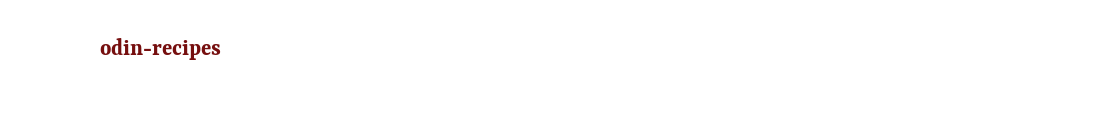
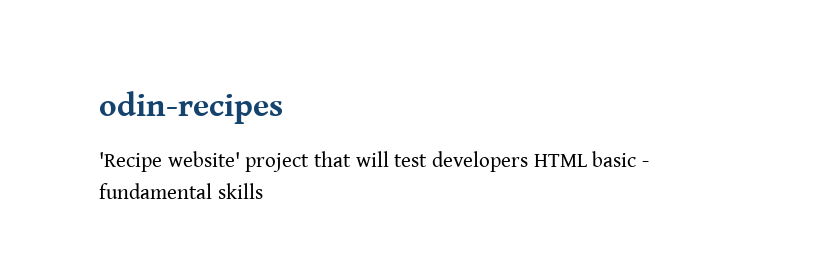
(221, 49) none -> [99,151,650,172] [99,183,263,199] // 'Recipe website' project that will test developers HTML basic - fundamental skills

